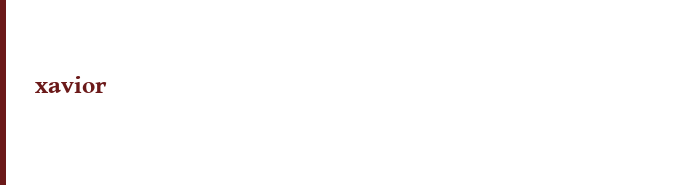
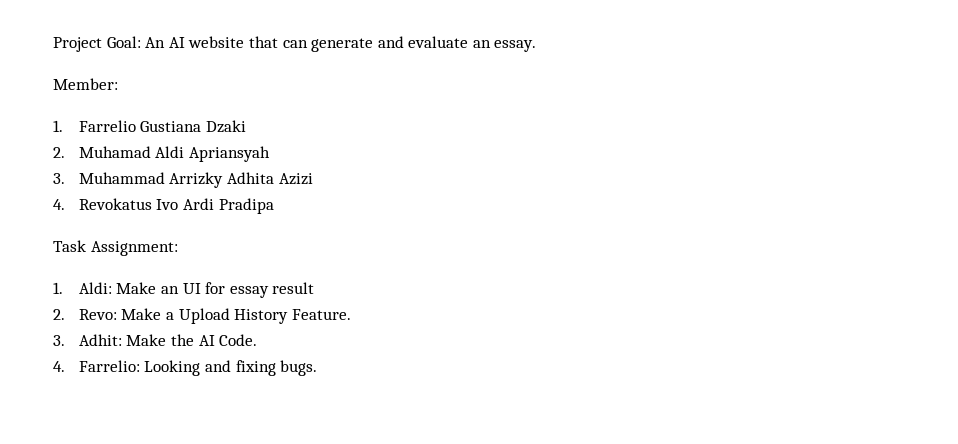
[35,76,107,93] xavior -> [53,36,537,52] [53,78,118,90] [53,120,246,133] [53,146,270,162] [53,172,313,188] [53,198,274,214] [53,240,178,256] [53,282,315,298] [53,308,351,324] [53,334,258,346] [53,360,318,376] Project Goal: An AI website that can generate and evaluate an essay. // Member: // 1. Farrelio Gustiana Dzaki // 2. Muhamad Aldi Apriansyah // 3. Muhammad Arrizky Adhita Azizi // 4. Revokatus Ivo Ardi Pradipa // Task Assignment: // 1. Aldi: Make an UI for essay result // 2. Revo: Make a Upload History Feature. // 3. Adhit: Make the AI Code. // 4. Farrelio: Looking and fixing bugs.

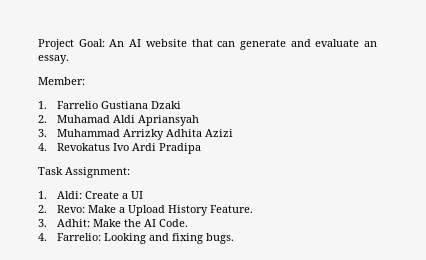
[116,282,179,294] Make an -> [85,191,129,199] Create a
[205,282,315,298] for essay result -> (144, 195) none

